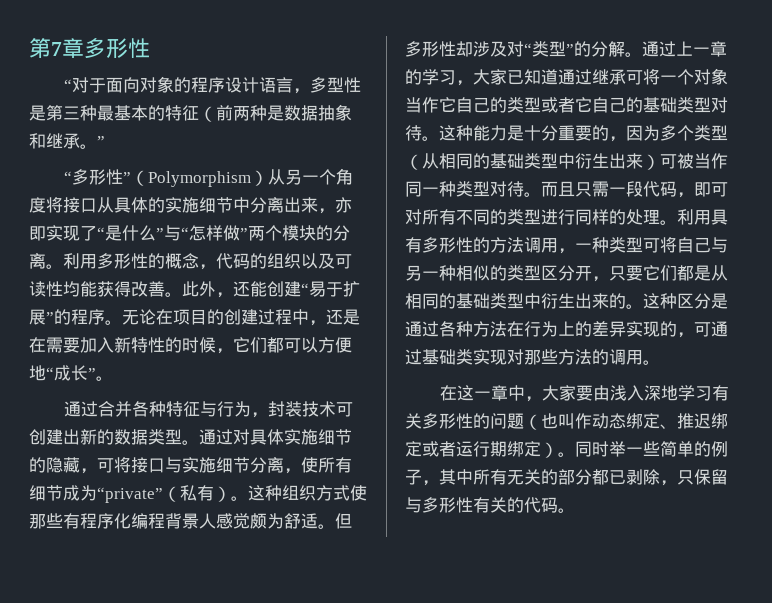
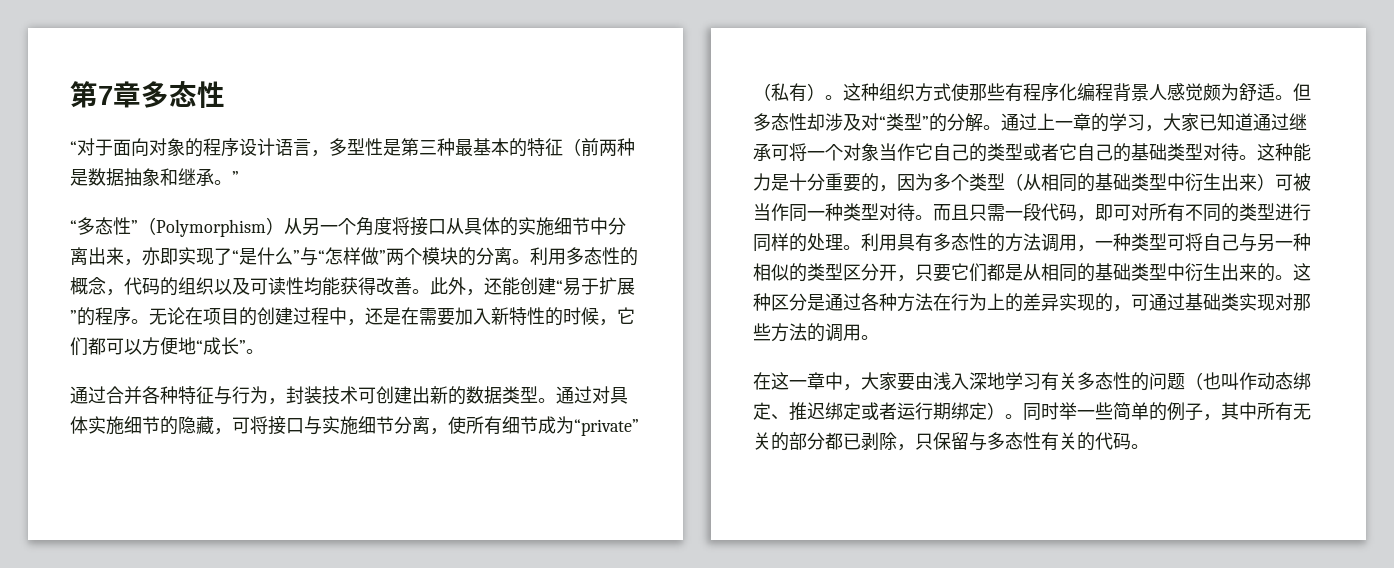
[106,38,128,58] 形 -> [169,81,197,107] 态
[88,169,106,185] 形 -> [95,217,113,235] 态
[114,253,131,269] 形 -> [584,247,602,265] 态
[422,41,439,57] 形 -> [771,113,789,131] 态
[439,237,456,253] 形 -> [951,233,969,251] 态
[439,413,456,429] 形 -> [1095,372,1113,390] 态
[439,497,456,513] 形 -> [1005,432,1023,450] 态

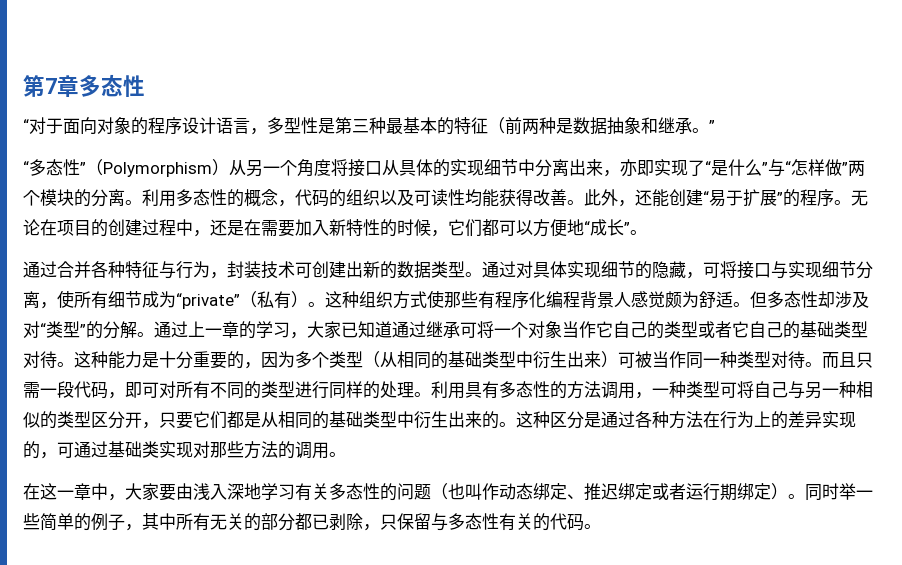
[536,217,554,236] 施 -> [467,160,484,176] 现
[106,416,124,435] 施 -> [584,262,601,278] 现
[340,416,358,435] 施 -> [805,262,822,278] 现

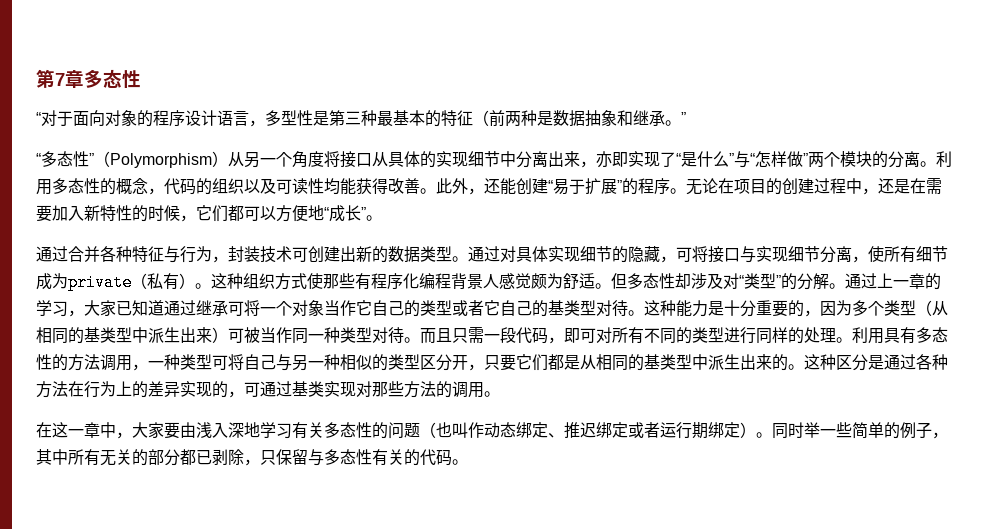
[176,293,240,309] “private” -> [68,274,132,291] private
[817,321,834,338] 础 -> (564, 308) none
[465,351,550,369] 础类型中衍 -> [100,327,164,343] 类型中派
[346,411,431,429] 础类型中衍 -> [660,354,724,370] 类型中派
[125,441,142,458] 础 -> (308, 389) none

